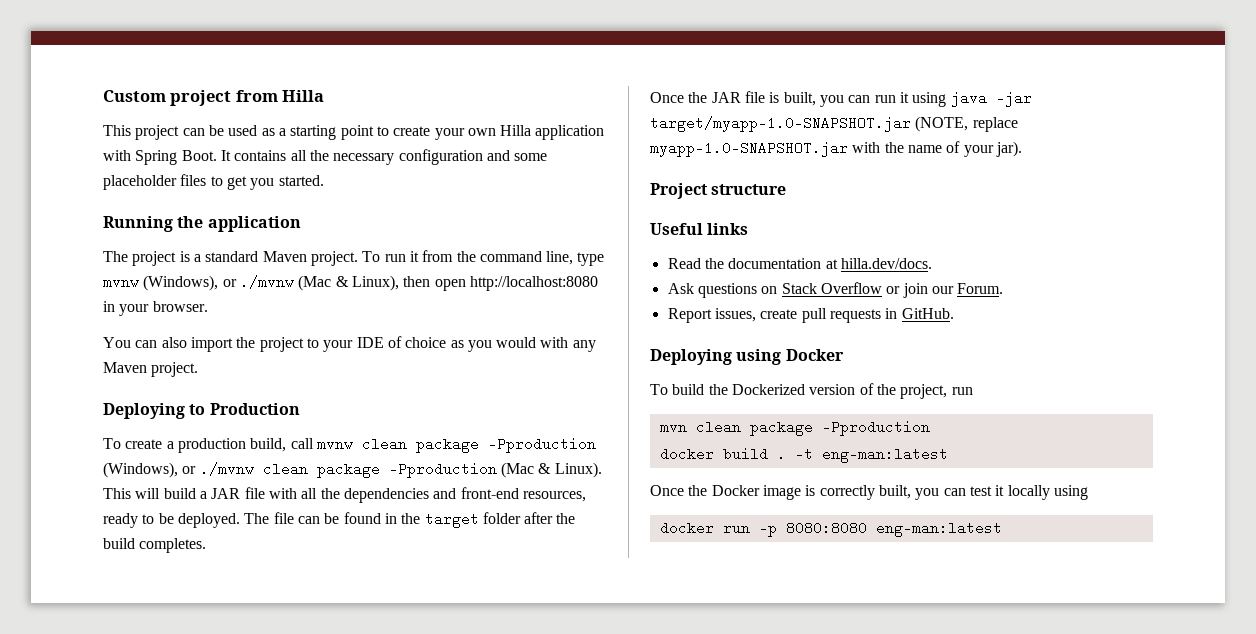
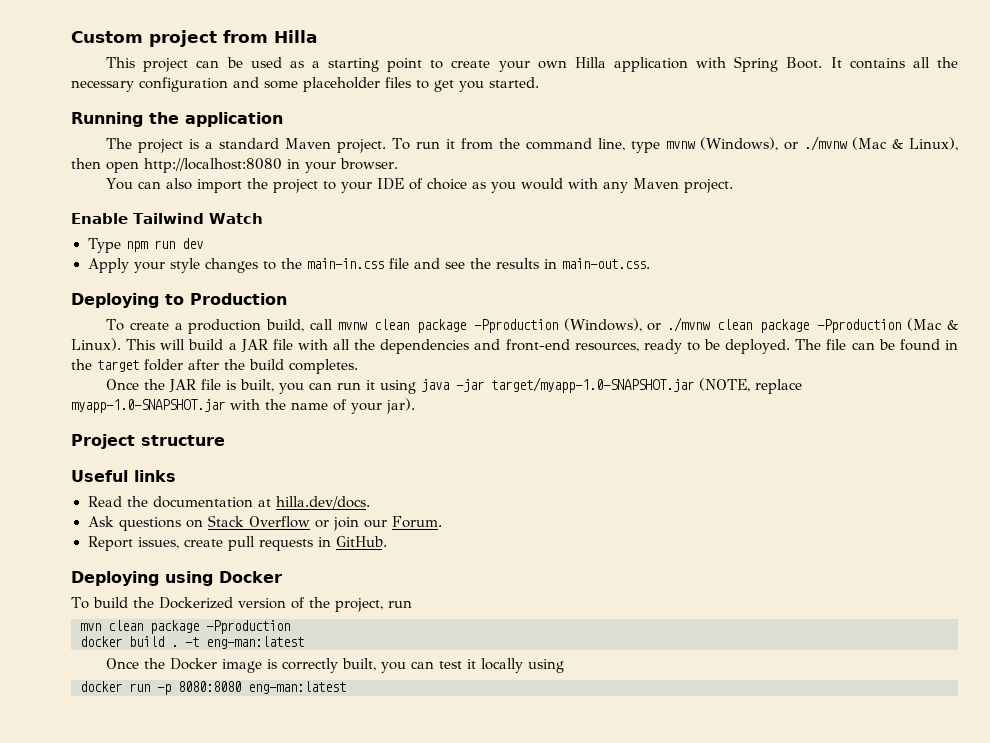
(199, 369) none -> [71,213,263,224] [87,238,204,253] [87,258,650,273] // Enable Tailwind Watch // Type npm run dev // Apply your style changes to the main-in.css file and see the results in main-out.css.

